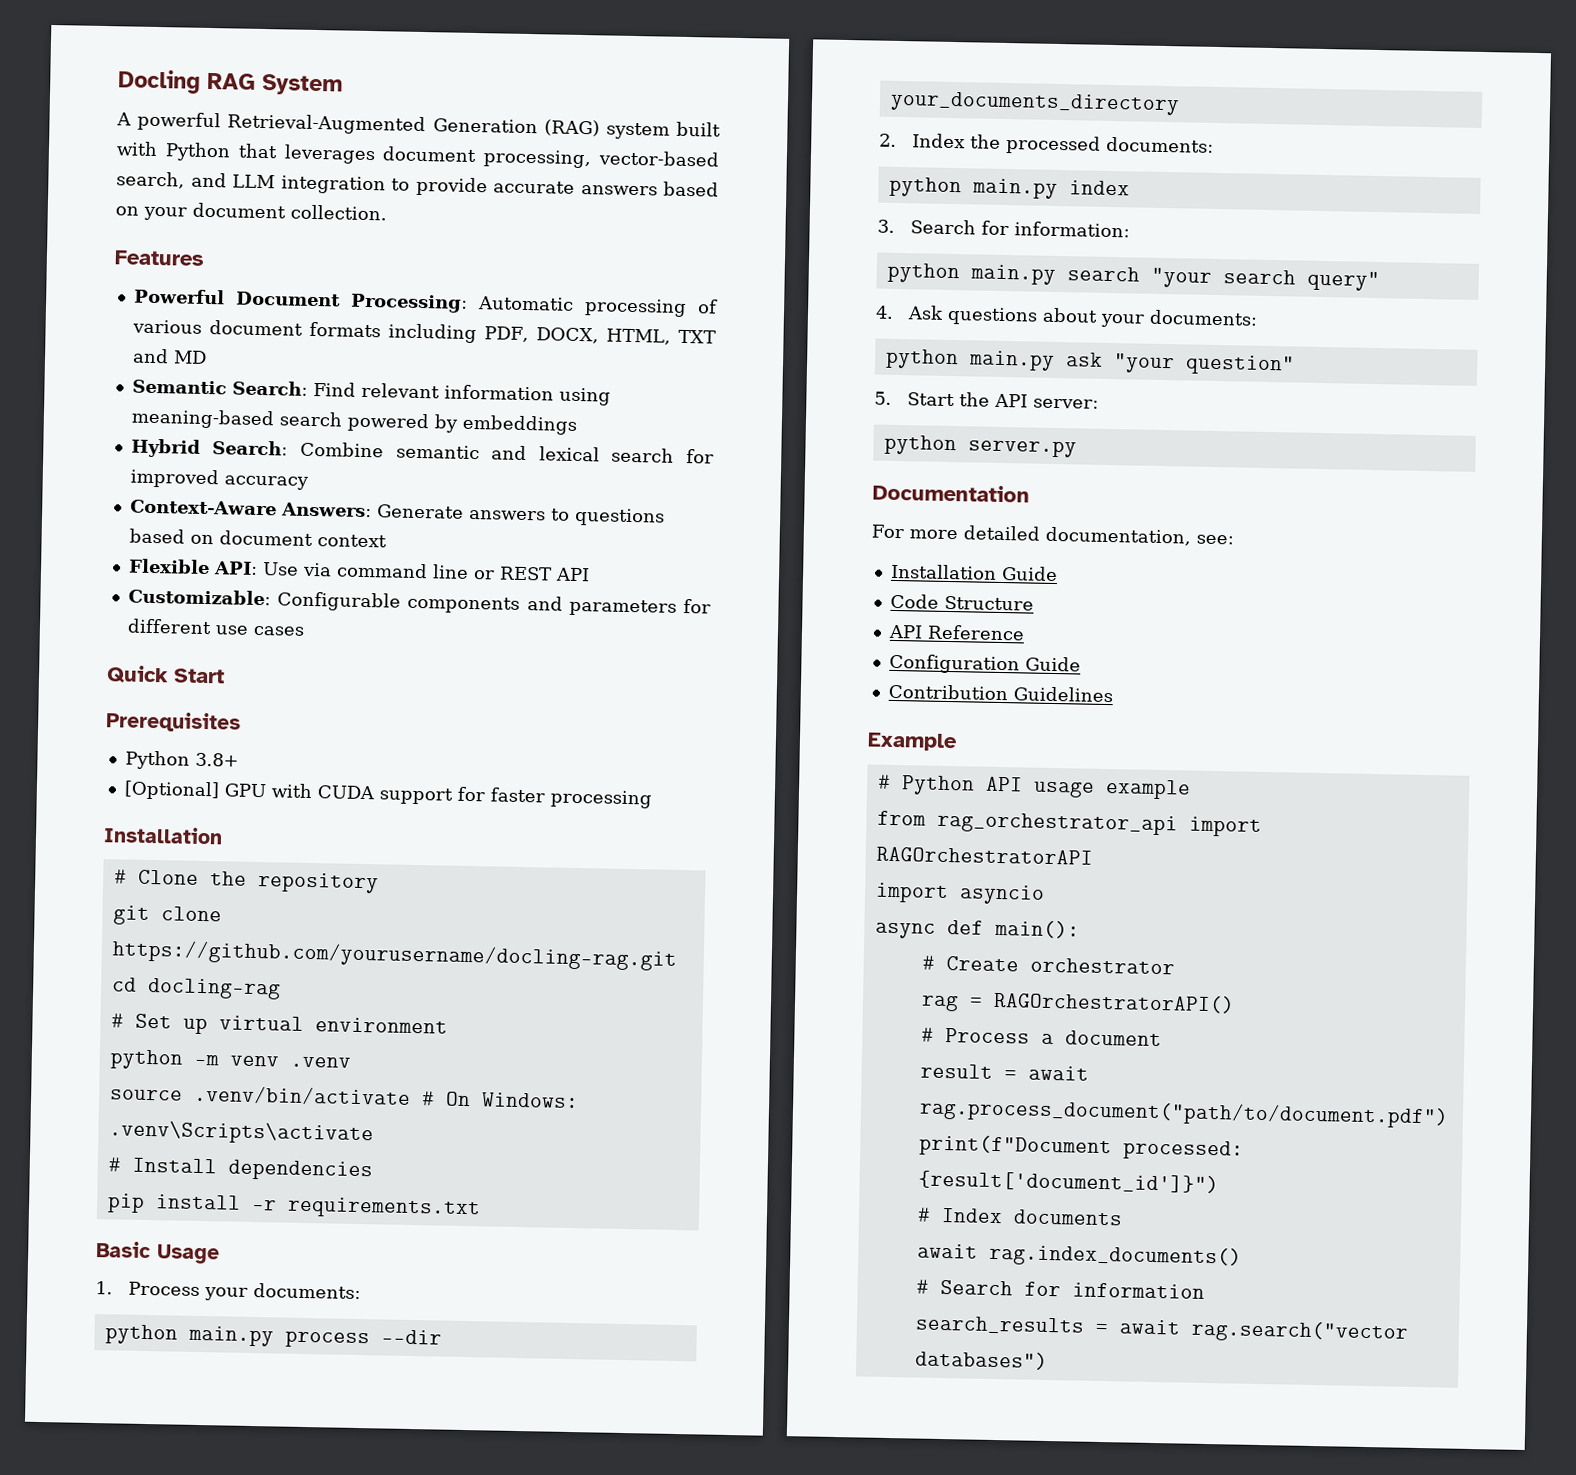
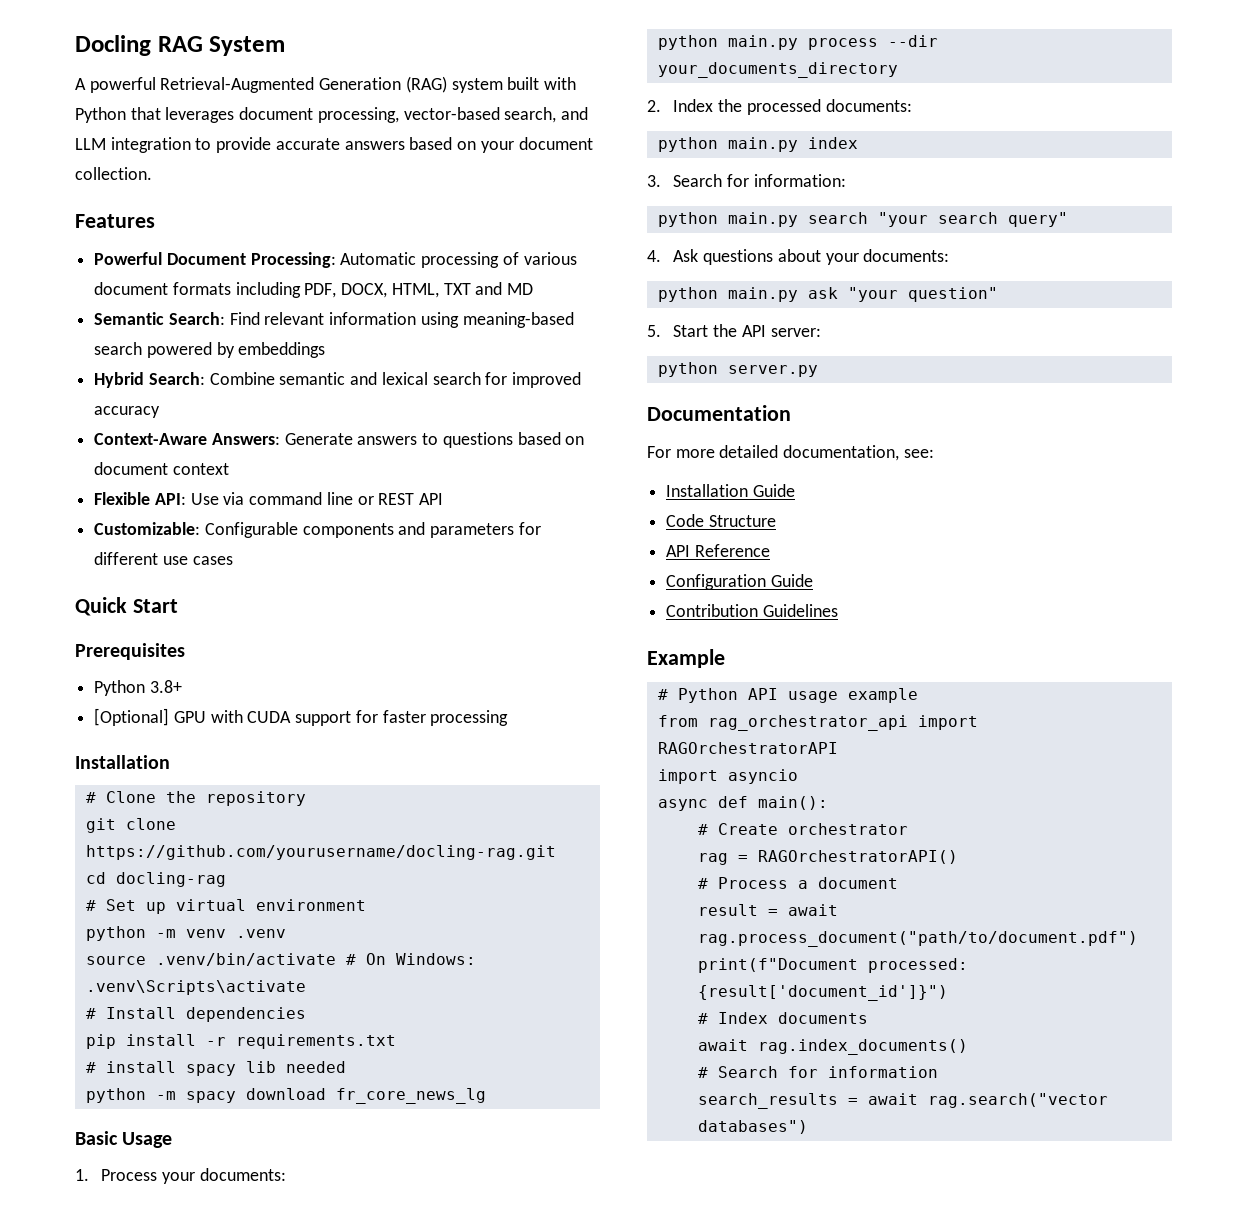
(481, 1208) none -> [85,1061,346,1076] [85,1088,486,1104] // # install spacy lib needed // python -m spacy download fr_core_news_lg

